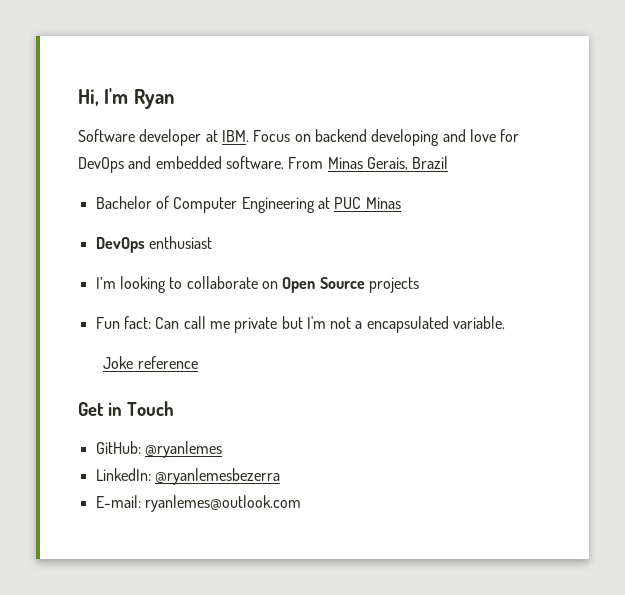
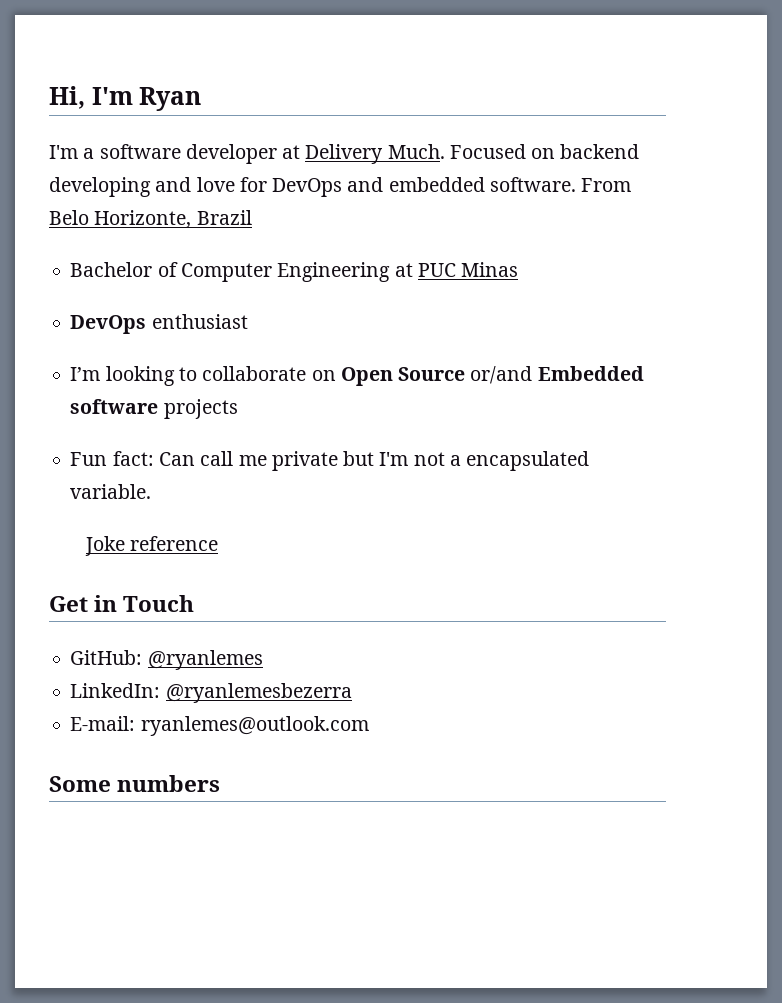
[78,129,291,146] Software developer at IBM. Focus -> [49,144,526,164] I'm a software developer at Delivery Much. Focused
[327,157,408,170] Minas Gerais, -> [49,210,192,228] Belo Horizonte,
(365, 283) none -> [470,366,644,384] [70,399,159,414] or/and Embedded software
(301, 503) none -> [49,775,221,792] // Some numbers

